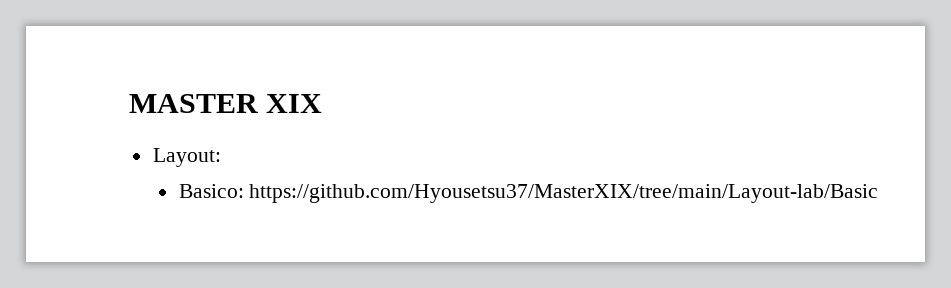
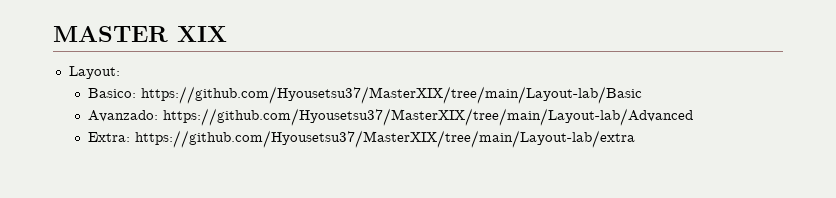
(879, 193) none -> [88,108,694,126] [88,130,636,148] // Avanzado: https://github.com/Hyousetsu37/MasterXIX/tree/main/Layout-lab/Advanced // Extra: https://github.com/Hyousetsu37/MasterXIX/tree/main/Layout-lab/extra

